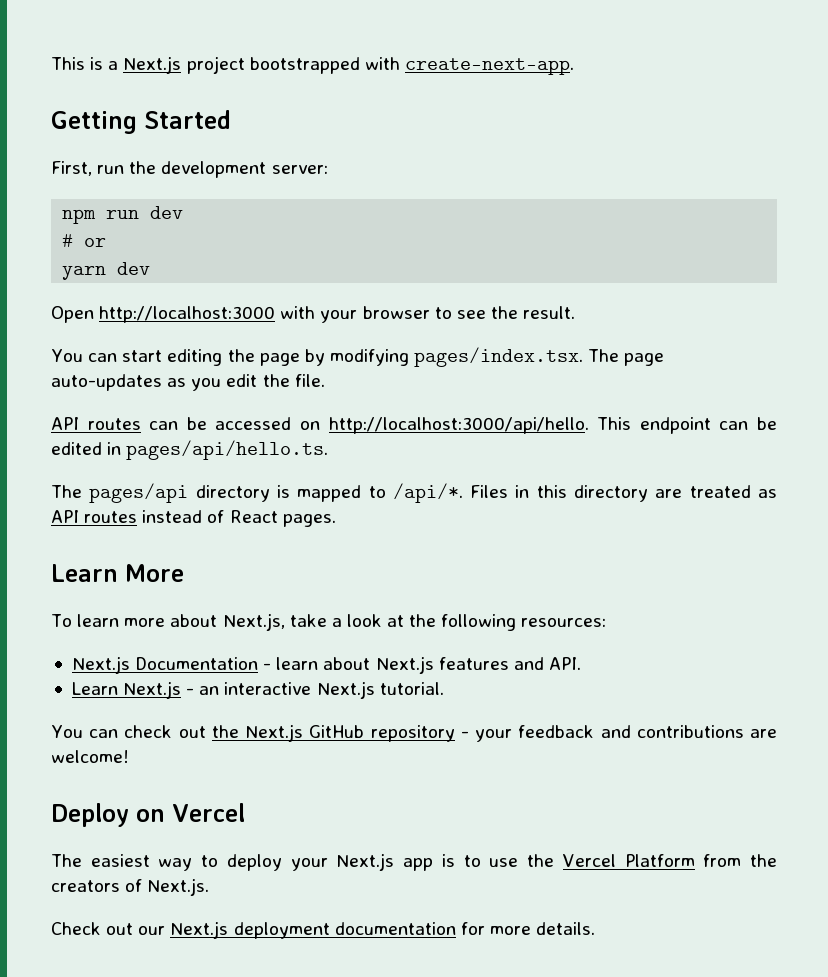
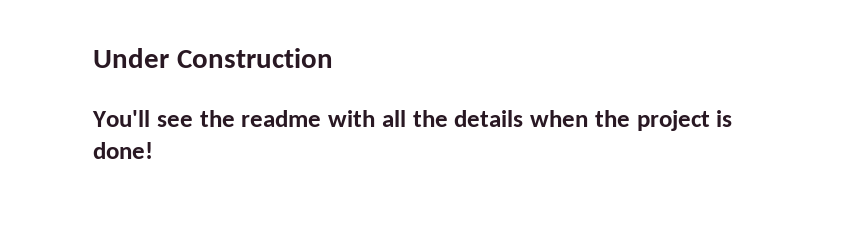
[51,56,574,75] [51,110,231,134] [51,161,328,178] [62,206,184,224] [62,234,107,247] [62,262,151,280] [51,306,576,323] [51,347,665,367] [51,374,325,391] [51,417,777,434] [51,440,329,460] [51,483,777,503] [51,510,336,527] [51,564,184,582] [51,613,607,631] [71,656,581,674] [71,681,444,699] [51,724,777,742] [51,750,129,763] [51,803,245,827] [51,853,777,871] [51,878,210,896] [51,921,596,939] This is a Next.js project bootstrapped with create-next-app. // Getting Started // First, run the development server: // npm run dev // # or // yarn dev // Open http://localhost:3000 with your browser to see the result. // You can start editing the page by modifying pages/index.tsx. The page auto-updates as you edit the file. // API routes can be accessed on http://localhost:3000/api/hello. This endpoint can be edited in pages/api/hello.ts. // The pages/api directory is mapped to /api/*. Files in this directory are treated as API routes instead of React pages. // Learn More // To learn more about Next.js, take a look at the following resources: // Next.js Documentation - learn about Next.js features and API. // Learn Next.js - an interactive Next.js tutorial. // You can check out the Next.js GitHub repository - your feedback and contributions are welcome! // Deploy on Vercel // The easiest way to deploy your Next.js app is to use the Vercel Platform from the creators of Next.js. // Check out our Next.js deployment documentation for more details. -> [93,48,333,68] [92,110,733,131] [93,142,153,159] Under Construction // You'll see the readme with all the details when the project is done!

